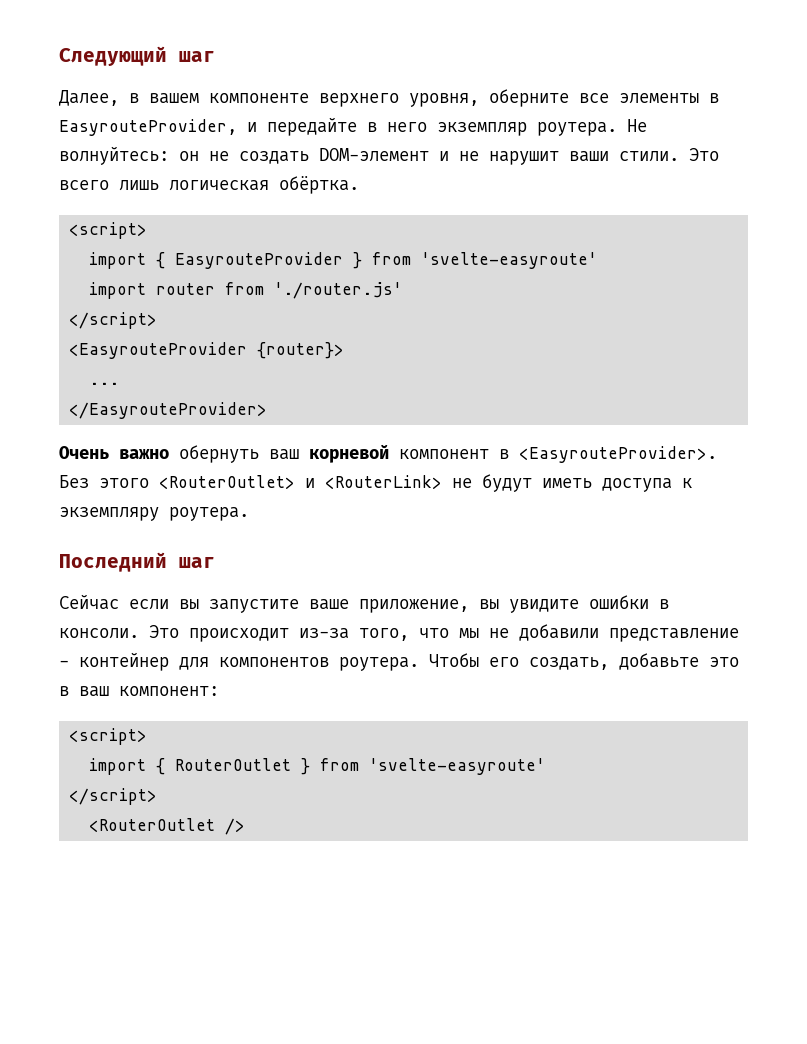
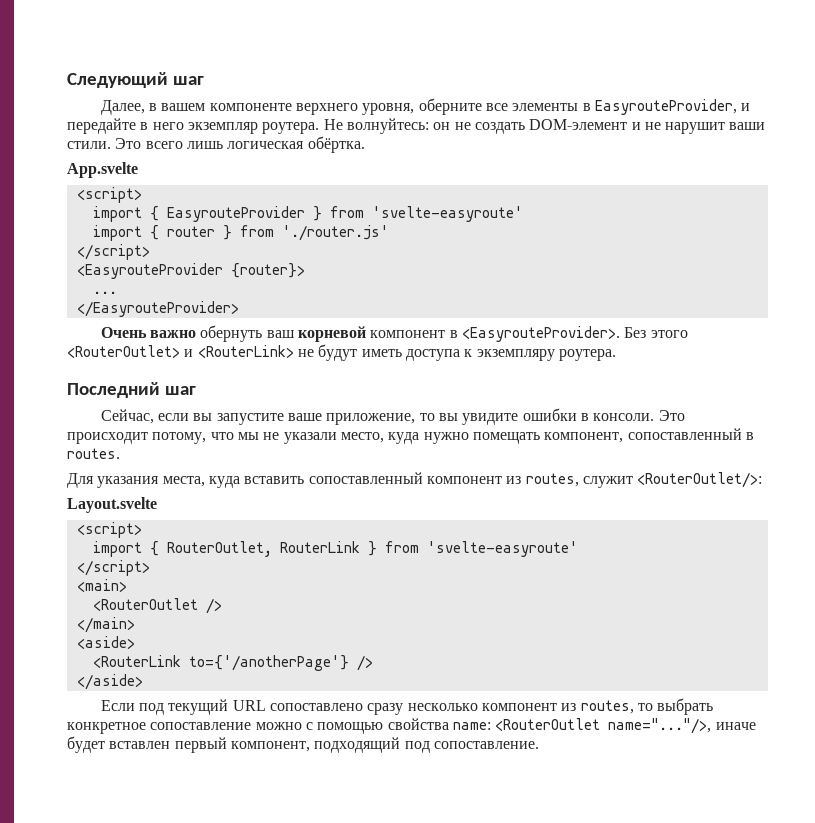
(359, 185) none -> [67,162,138,178] // App.svelte
[156,283,216,295] router -> [149,225,232,240] { router }
[59,594,119,610] Сейчас -> [100,409,154,424] Сейчас,
(469, 606) none -> [419,413,435,421] то
[299,628,409,641] из-за того, -> [152,432,207,444] потому,
[519,624,739,642] [59,652,739,671] [59,686,219,697] [69,728,148,745] [89,758,292,775] добавили представление - контейнер для компонентов роутера. Чтобы его создать, добавьте это в ваш компонент: // <script> // import { RouterOutlet -> [283,428,754,444] [67,448,120,459] [67,472,763,488] [67,497,157,513] [76,522,142,538] [92,541,360,557] указали место, куда нужно помещать компонент, сопоставленный в routes. // Для указания места, куда вставить сопоставленный компонент из routes, служит <RouterOutlet/>: // Layout.svelte // <script> // import { RouterOutlet, RouterLink
(158, 796) none -> [76,579,127,592] // <main>
(246, 826) none -> [76,617,135,633] [76,636,135,649] [92,655,373,671] [76,674,143,690] [100,698,714,715] [67,718,756,734] [67,736,539,753] // </main> // <aside> // <RouterLink to={'/anotherPage'} /> // </aside> // Если под текущий URL сопоставлено сразу несколько компонент из routes, то выбрать конкретное сопоставление можно с помощью свойства name: <RouterOutlet name="..."/>, иначе будет вставлен первый компонент, подходящий под сопоставление.

